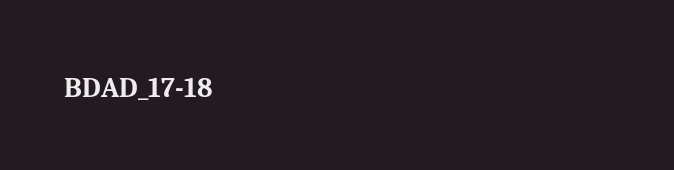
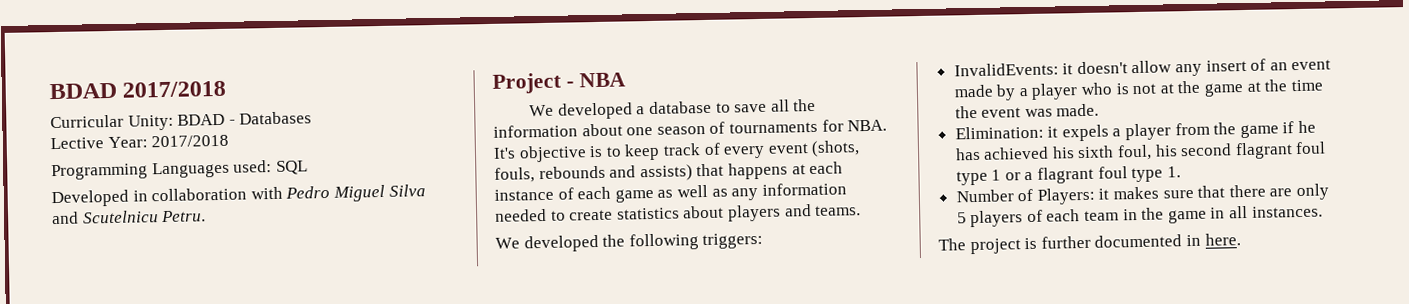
[64,77,213,100] BDAD_17-18 -> [49,80,227,100] [50,111,313,131] [50,134,230,150] [51,160,308,181] [51,184,426,208] [51,210,207,225] [492,72,626,94] [529,98,817,120] [493,119,888,138] [493,140,861,163] [494,161,844,183] [494,182,847,203] [495,204,862,222] [495,232,764,253] [953,58,1332,77] [953,79,1323,101] [954,103,1100,119] [954,120,1317,142] [954,141,1327,161] [955,166,1181,186] [955,183,1330,205] [956,205,1323,228] [938,233,1241,255] BDAD 2017/2018 // Curricular Unity: BDAD - Databases // Lective Year: 2017/2018 // Programming Languages used: SQL // Developed in collaboration with Pedro Miguel Silva and Scutelnicu Petru. // Project - NBA // We developed a database to save all the information about one season of tournaments for NBA. It's objective is to keep track of every event (shots, fouls, rebounds and assists) that happens at each instance of each game as well as any information needed to create statistics about players and teams. // We developed the following triggers: // InvalidEvents: it doesn't allow any insert of an event made by a player who is not at the game at the time the event was made. // Elimination: it expels a player from the game if he has achieved his sixth foul, his second flagrant foul type 1 or a flagrant foul type 1. // Number of Players: it makes sure that there are only 5 players of each team in the game in all instances. // The project is further documented in here.

